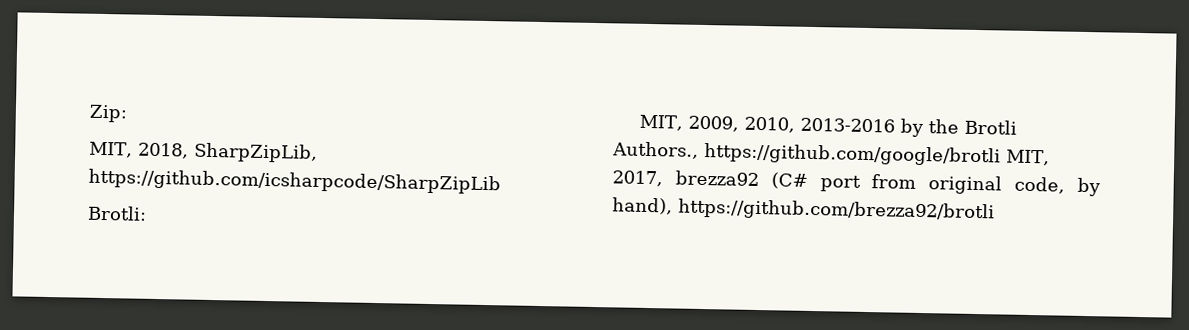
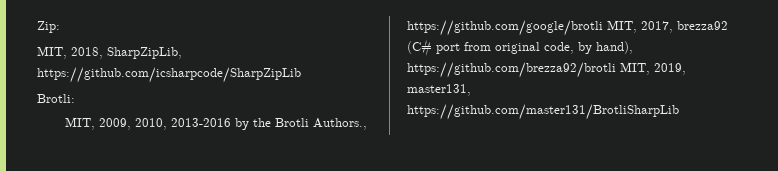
(995, 210) none -> [620,62,686,75] [407,84,471,96] [407,104,679,120] MIT, 2019, master131, https://github.com/master131/BrotliSharpLib

